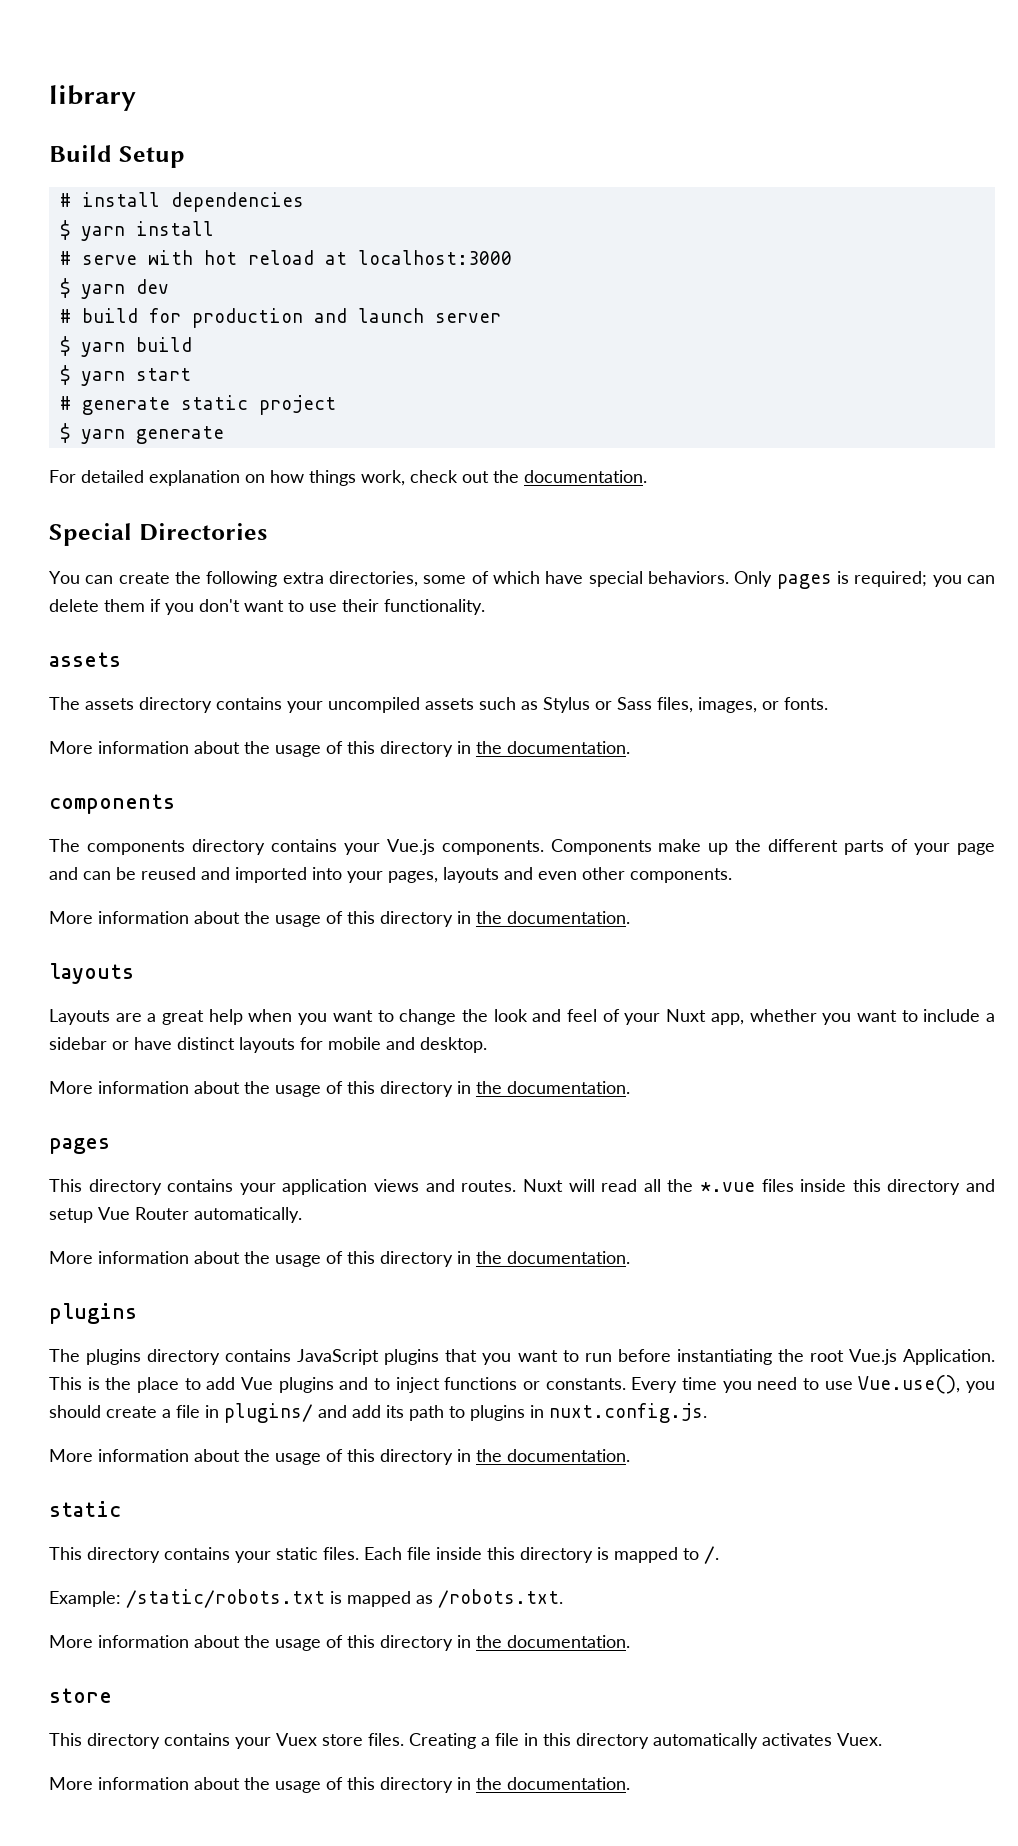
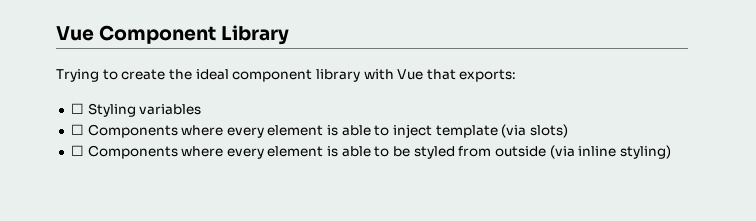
[49,85,136,111] [49,145,185,168] [59,192,304,212] [59,220,214,241] [59,250,512,265] [59,278,169,299] [59,308,501,328] [59,336,192,357] [59,365,191,386] [59,395,336,415] [59,423,224,444] [49,470,647,486] [49,523,267,546] [49,571,996,589] [49,599,485,615] [49,652,121,667] [49,697,828,713] [49,741,630,757] [49,794,175,814] [49,839,995,855] [49,867,732,883] [49,911,630,927] [49,963,134,984] [49,1009,995,1025] [49,1037,487,1053] [49,1081,630,1097] [49,1138,110,1154] [49,1179,995,1195] [49,1207,302,1223] [49,1251,630,1267] [49,1303,137,1324] [49,1349,995,1365] [49,1375,995,1394] [49,1403,707,1423] [49,1449,630,1465] [49,1501,121,1517] [49,1546,719,1564] [49,1589,563,1608] [49,1635,630,1651] [49,1688,112,1703] [49,1733,882,1749] [49,1777,630,1793] library // Build Setup // # install dependencies // $ yarn install // # serve with hot reload at localhost:3000 // $ yarn dev // # build for production and launch server // $ yarn build // $ yarn start // # generate static project // $ yarn generate // For detailed explanation on how things work, check out the documentation. // Special Directories // You can create the following extra directories, some of which have special behaviors. Only pages is required; you can delete them if you don't want to use their functionality. // assets // The assets directory contains your uncompiled assets such as Stylus or Sass files, images, or fonts. // More information about the usage of this directory in the documentation. // components // The components directory contains your Vue.js components. Components make up the different parts of your page and can be reused and imported into your pages, layouts and even other components. // More information about the usage of this directory in the documentation. // layouts // Layouts are a great help when you want to change the look and feel of your Nuxt app, whether you want to include a sidebar or have distinct layouts for mobile and desktop. // More information about the usage of this directory in the documentation. // pages // This directory contains your application views and routes. Nuxt will read all the *.vue files inside this directory and setup Vue Router automatically. // More information about the usage of this directory in the documentation. // plugins // The plugins directory contains JavaScript plugins that you want to run before instantiating the root Vue.js Application. This is the place to add Vue plugins and to inject functions or constants. Every time you need to use Vue.use(), you should create a file in plugins/ and add its path to plugins in nuxt.config.js. // More information about the usage of this directory in the documentation. // static // This directory contains your static files. Each file inside this directory is mapped to /. // Example: /static/robots.txt is mapped as /robots.txt. // More information about the usage of this directory in the documentation. // store // This directory contains your Vuex store files. Creating a file in this directory automatically activates Vuex. // More information about the usage of this directory in the documentation. -> [56,25,290,45] [56,69,517,82] [70,103,202,117] [70,124,568,138] [70,145,671,159] Vue Component Library // Trying to create the ideal component library with Vue that exports: // ☐ Styling variables // ☐ Components where every element is able to inject template (via slots) // ☐ Components where every element is able to be styled from outside (via inline styling)

